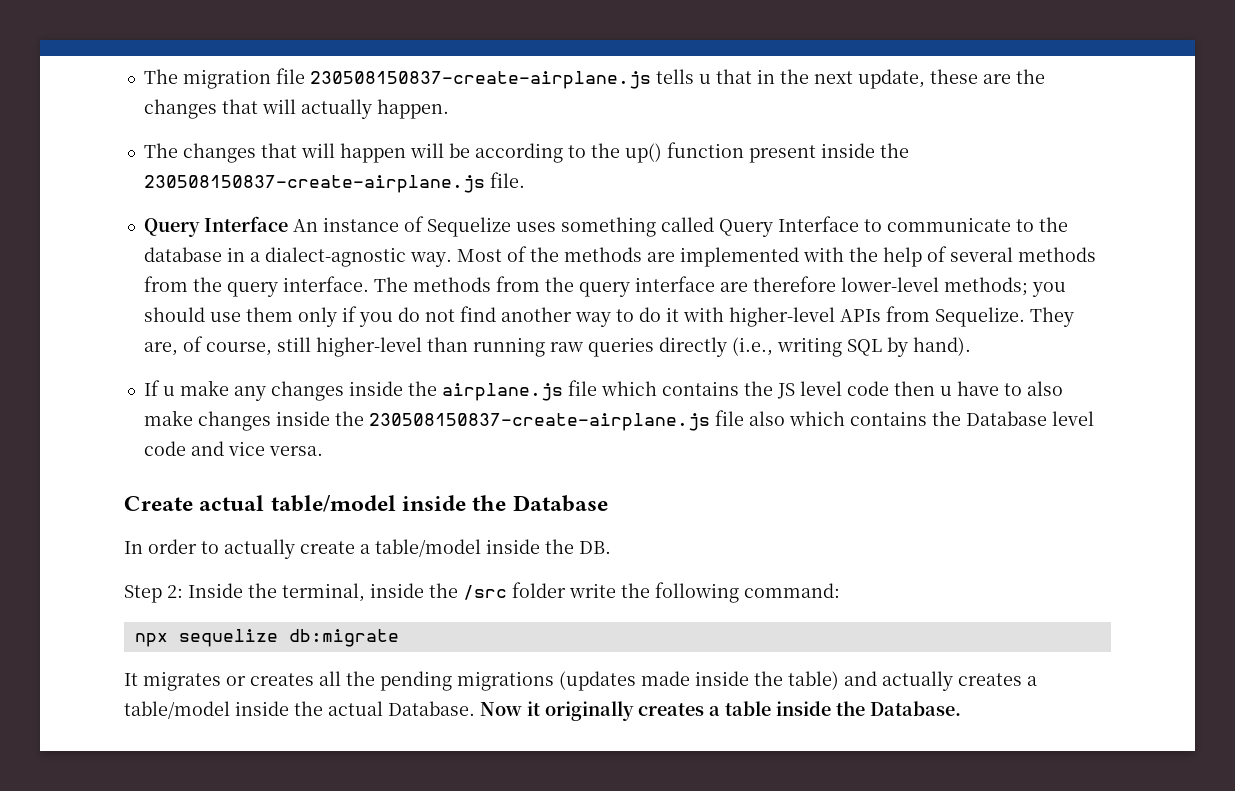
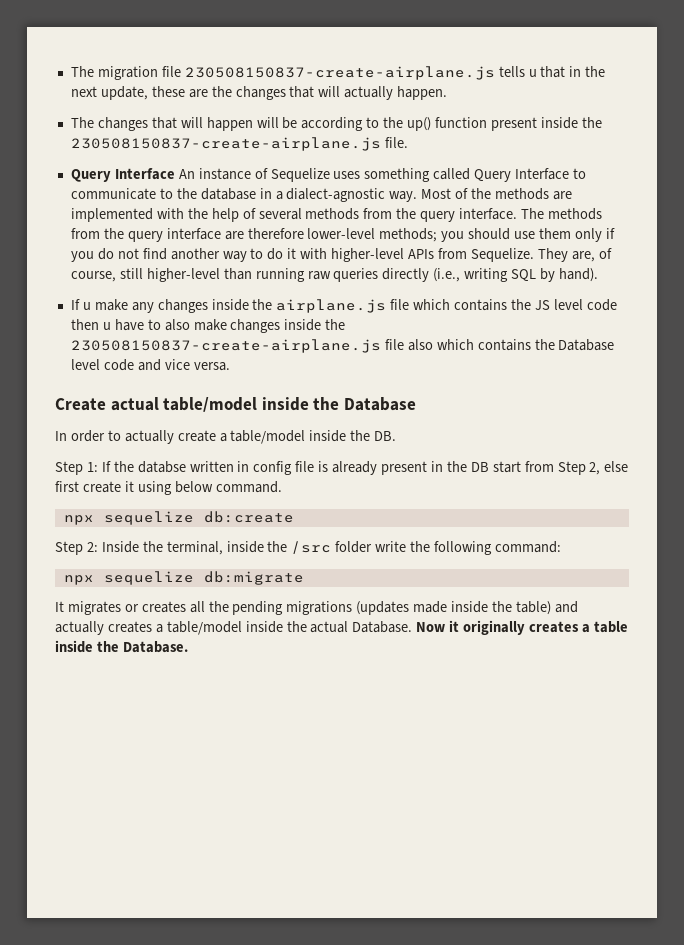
(611, 547) none -> [55,461,629,475] [55,481,282,495] [63,511,294,525] // Step 1: If the databse written in config file is already present in the DB start from Step 2, else first create it using below command. // npx sequelize db:create

